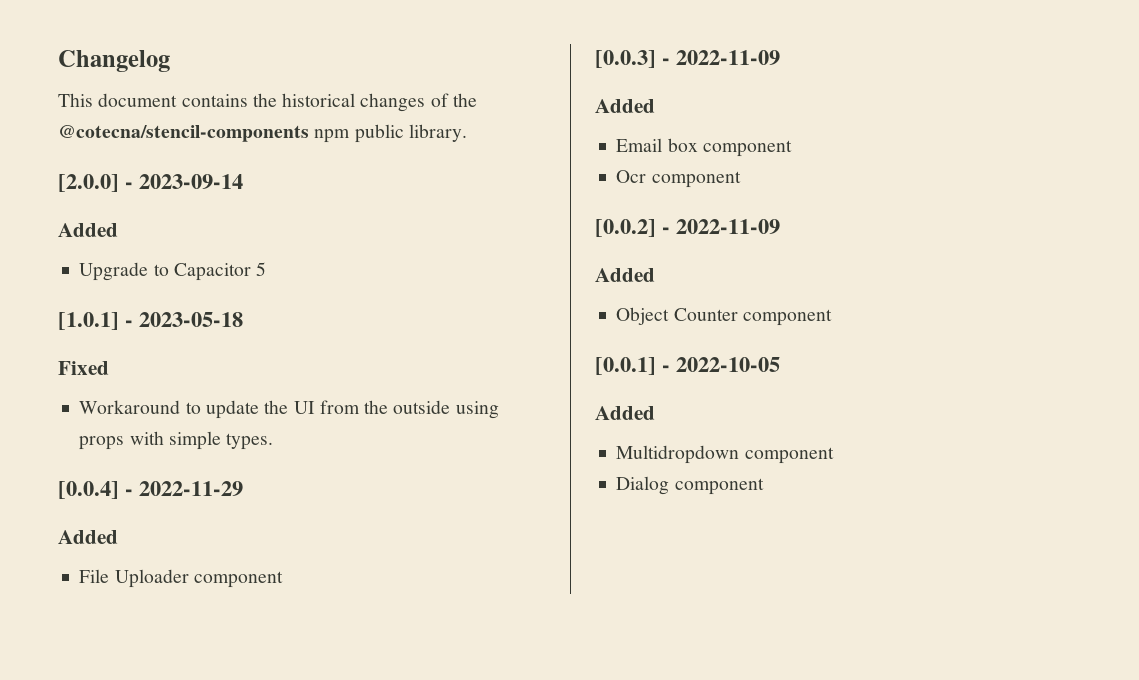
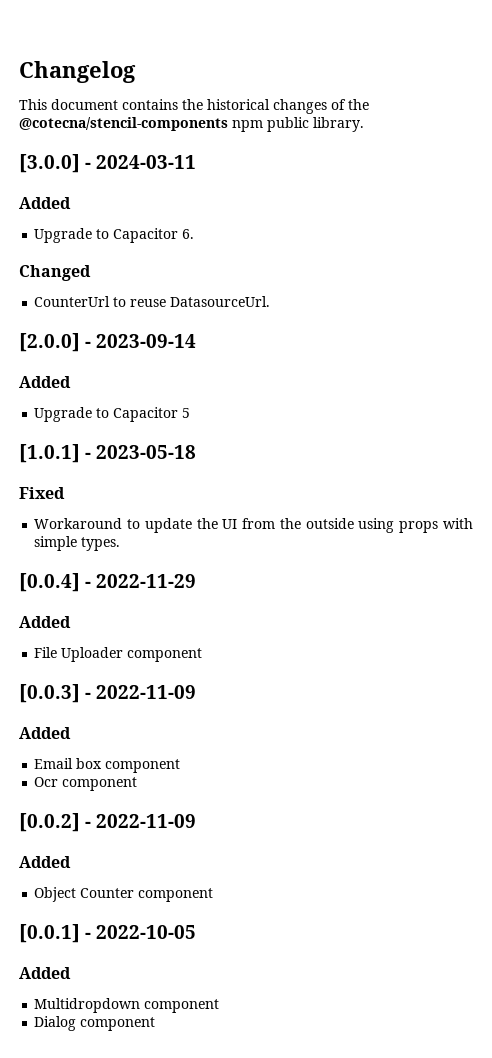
(467, 133) none -> [19,154,197,173] [19,197,71,209] [34,228,195,243] [19,265,91,281] [34,296,271,307] // [3.0.0] - 2024-03-11 // Added // Upgrade to Capacitor 6. // Changed // CounterUrl to reuse DatasourceUrl.

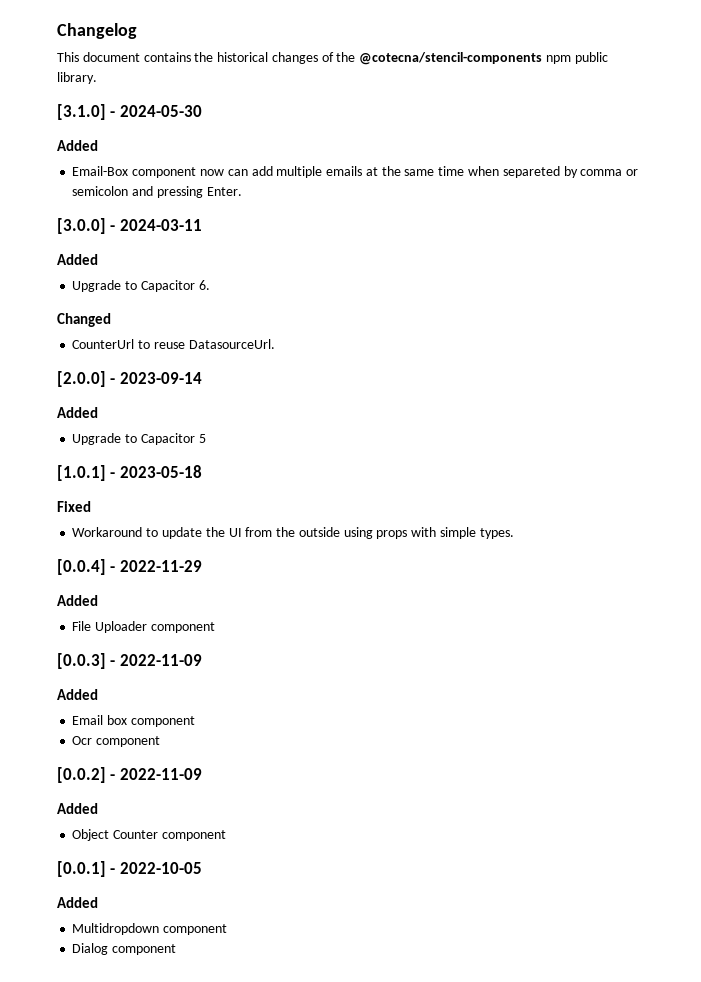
(364, 124) none -> [57,104,202,120] [57,140,98,151] [72,166,639,178] [72,186,242,198] // [3.1.0] - 2024-05-30 // Added // Email-Box component now can add multiple emails at the same time when separeted by comma or semicolon and pressing Enter.

